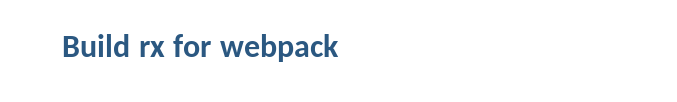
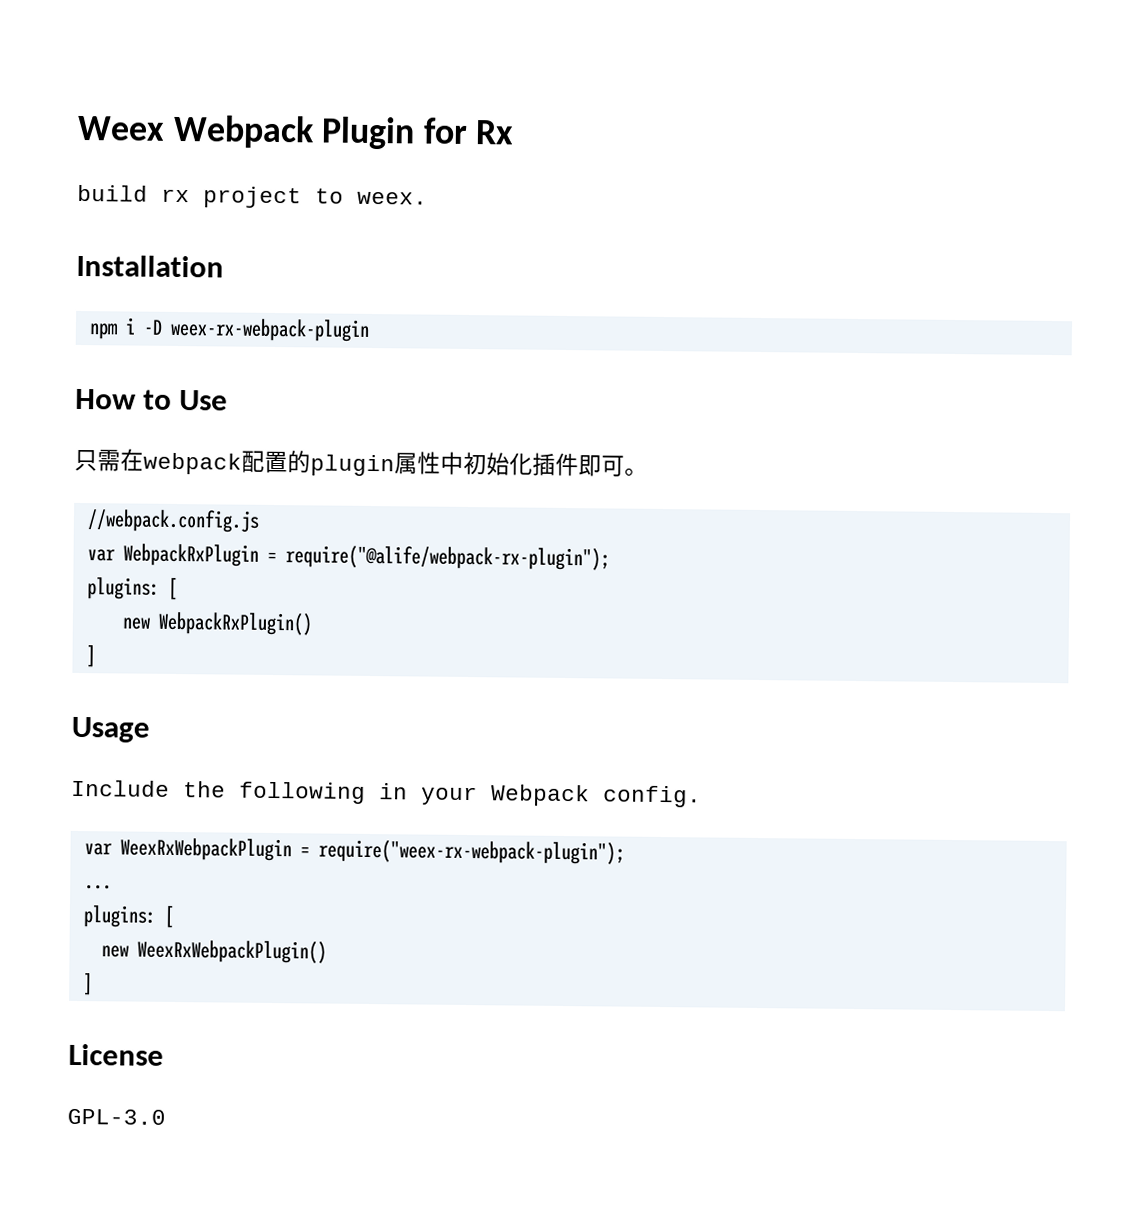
[62,34,339,62] Build rx for webpack -> [77,114,515,150] [77,184,428,209] [76,254,224,278] [88,317,370,342] [75,388,229,411] [74,448,648,477] [86,509,260,533] [86,543,610,571] [86,577,178,601] [121,611,313,636] [85,645,96,668] [71,716,150,743] [71,779,702,808] [83,837,625,865] [83,885,112,890] [82,905,174,928] [100,939,327,964] [82,973,93,996] [68,1043,164,1066] [67,1108,166,1125] Weex Webpack Plugin for Rx // build rx project to weex. // Installation // npm i -D weex-rx-webpack-plugin // How to Use // 只需在webpack配置的plugin属性中初始化插件即可。 // //webpack.config.js // var WebpackRxPlugin = require("@alife/webpack-rx-plugin"); // plugins: [ // new WebpackRxPlugin() // ] // Usage // Include the following in your Webpack config. // var WeexRxWebpackPlugin = require("weex-rx-webpack-plugin"); // ... // plugins: [ // new WeexRxWebpackPlugin() // ] // License // GPL-3.0

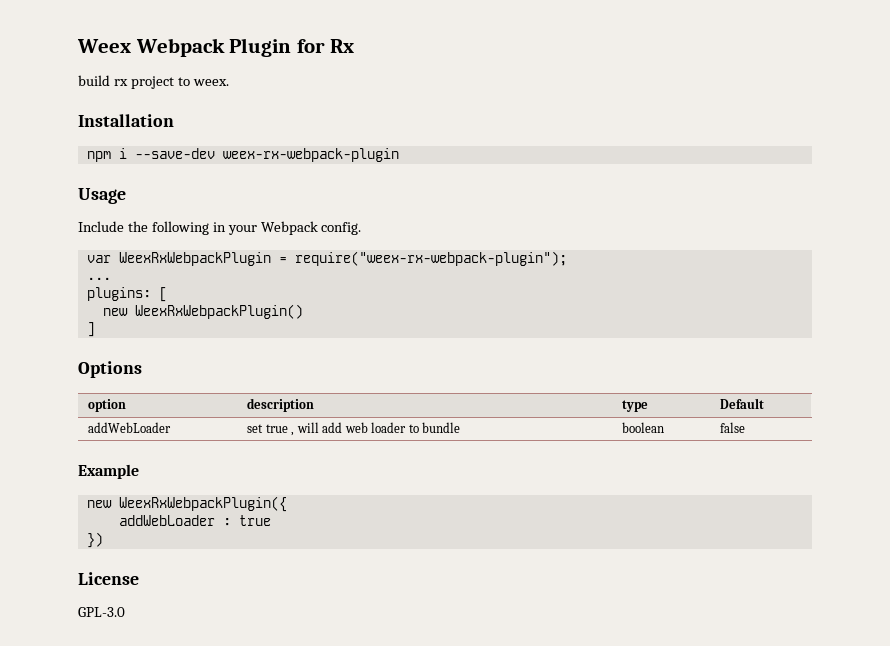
[142,319,163,335] -D -> [134,148,215,159] --save-dev
[75,388,229,411] [74,448,648,477] [86,509,260,533] [86,543,610,571] [86,577,178,601] [121,611,313,636] [85,645,96,668] // How to Use // 只需在webpack配置的plugin属性中初始化插件即可。 // //webpack.config.js // var WebpackRxPlugin = require("@alife/webpack-rx-plugin"); // plugins: [ // new WebpackRxPlugin() // ] -> (399, 155) none
(93, 984) none -> [78,361,142,378] [88,399,127,412] [247,398,315,412] [622,400,649,412] [720,398,765,409] [88,422,172,433] [247,422,461,436] [622,422,665,433] [720,422,746,433] [78,464,139,479] [86,496,287,512] [118,515,271,526] [86,532,103,548] // Options // option | description | type | Default // addWebLoader | set true , will add web loader to bundle | boolean | false // Example // new WeexRxWebpackPlugin({ // addWebLoader : true // })

